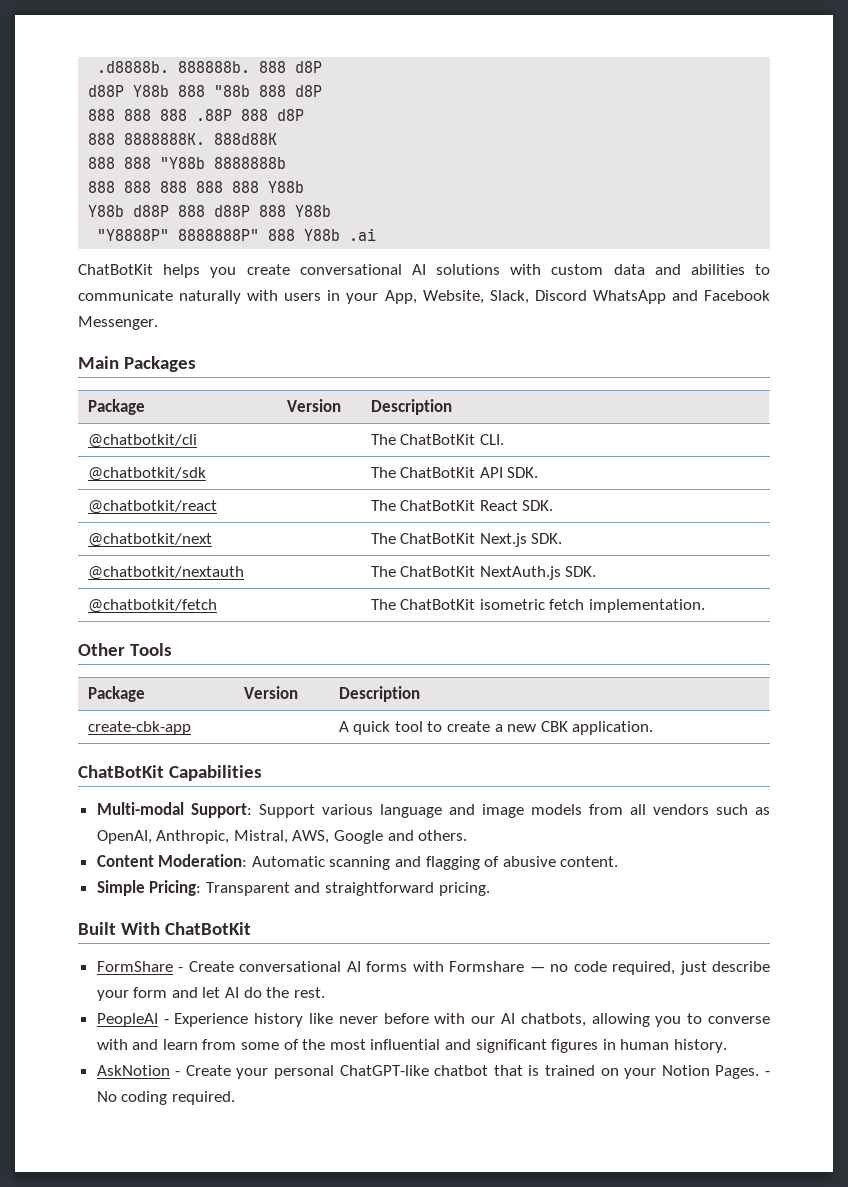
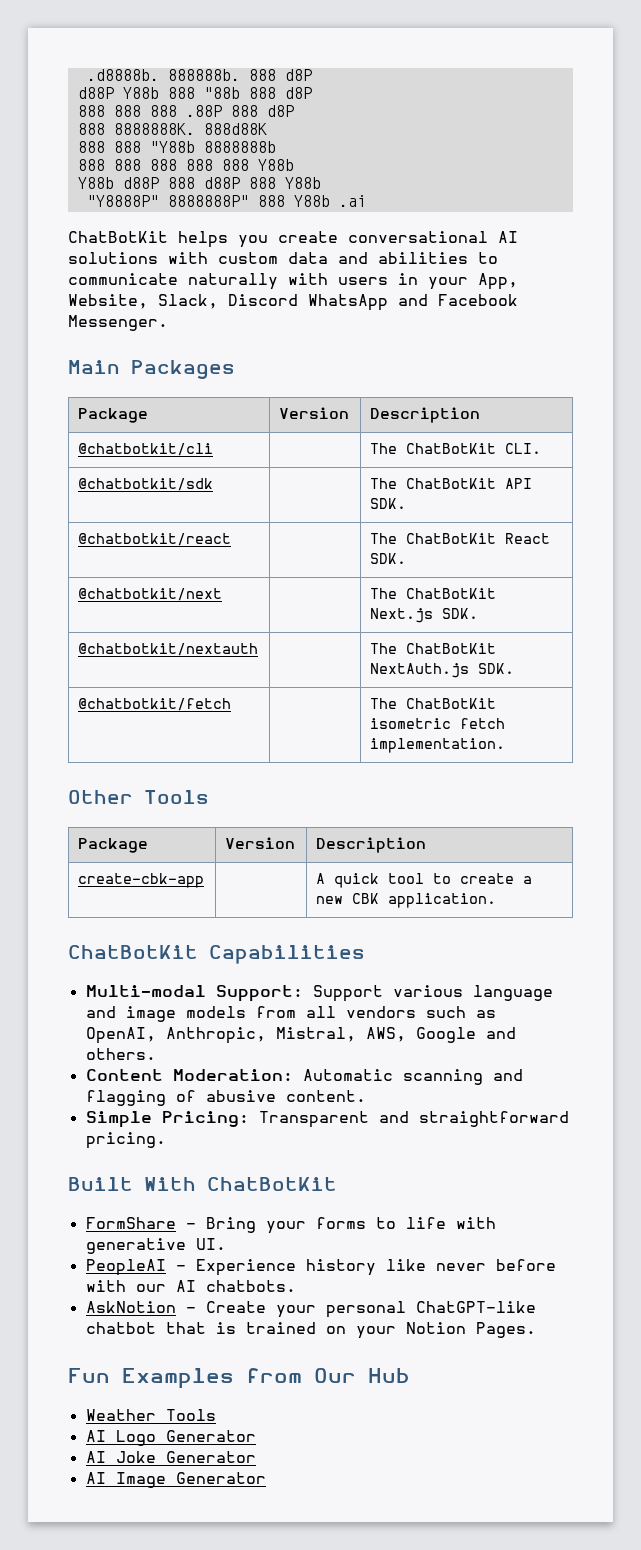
[188,961,770,975] [96,987,325,1001] Create conversational AI forms with Formshare — no code required, just describe your form and let AI do the rest. -> [205,1217,496,1234] [85,1238,226,1254] Bring your forms to life with generative UI.
[520,1013,770,1027] [96,1039,727,1053] chatbots, allowing you to converse with and learn from some of the most influential and significant figures in human history. -> [205,1280,296,1292] chatbots.
[765,1071,771,1076] [96,1091,235,1105] - No coding required. -> [68,1368,410,1389] [85,1409,216,1421] [85,1430,256,1446] [85,1451,256,1463] [85,1472,266,1488] // Fun Examples from Our Hub // Weather Tools // AI Logo Generator // AI Joke Generator // AI Image Generator

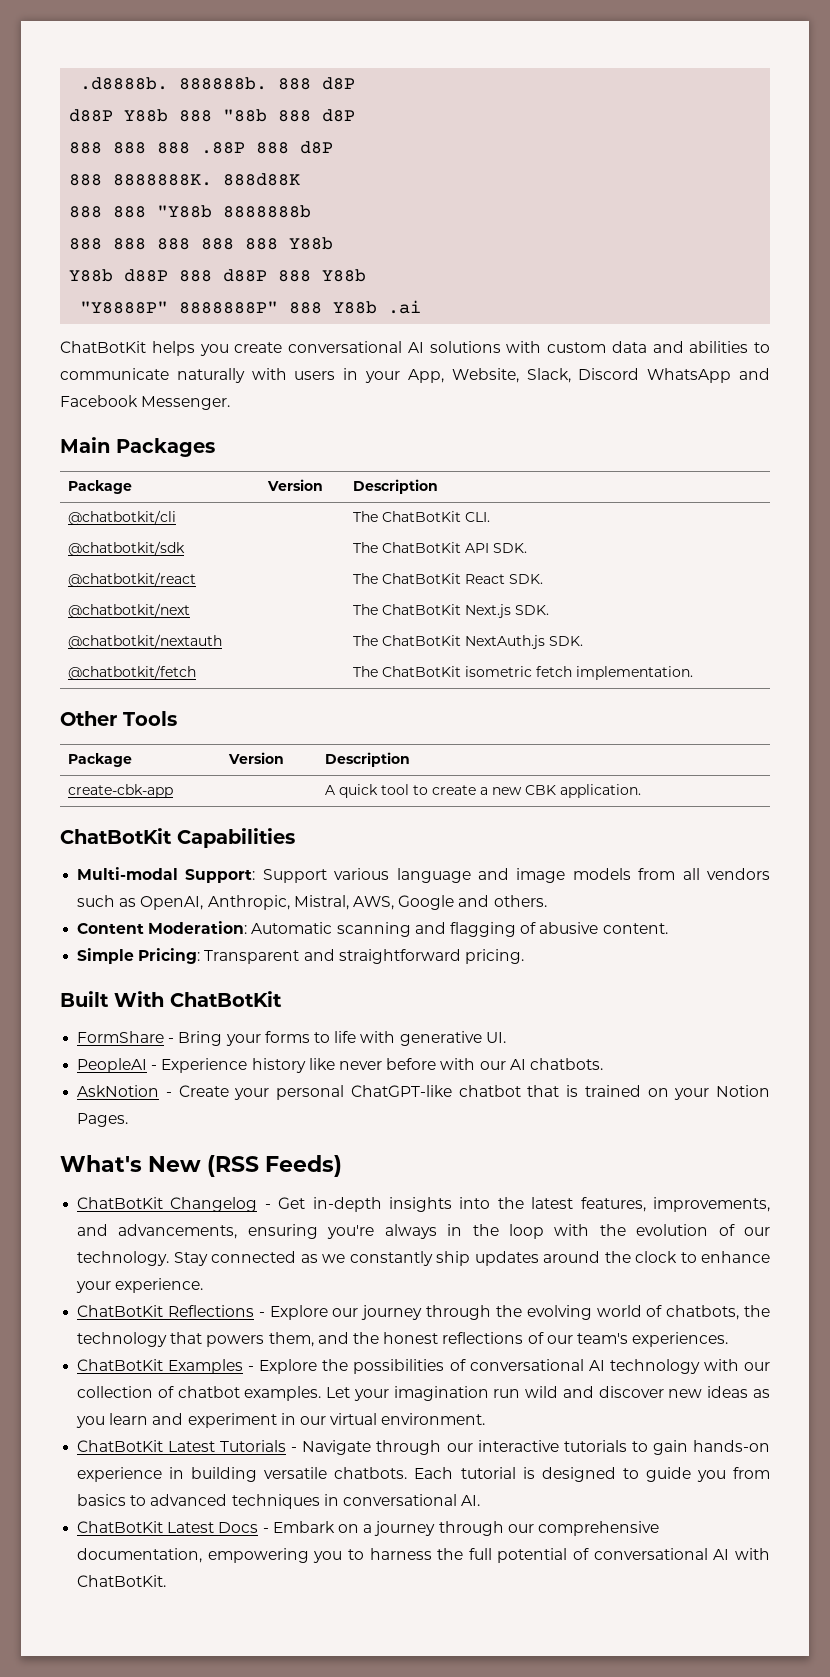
[68,1368,410,1389] [85,1409,216,1421] [85,1430,256,1446] [85,1451,256,1463] [85,1472,266,1488] Fun Examples from Our Hub // Weather Tools // AI Logo Generator // AI Joke Generator // AI Image Generator -> [60,1155,342,1177] [77,1197,770,1212] [77,1224,771,1239] [77,1251,770,1266] [76,1278,204,1293] [77,1305,770,1320] [77,1332,729,1347] [77,1359,771,1374] [77,1386,770,1401] [76,1413,486,1428] [77,1440,771,1455] [77,1467,770,1482] [77,1494,481,1509] [77,1521,659,1536] [77,1548,770,1563] [77,1575,167,1587] What's New (RSS Feeds) // ChatBotKit Changelog - Get in-depth insights into the latest features, improvements, and advancements, ensuring you're always in the loop with the evolution of our technology. Stay connected as we constantly ship updates around the clock to enhance your experience. // ChatBotKit Reflections - Explore our journey through the evolving world of chatbots, the technology that powers them, and the honest reflections of our team's experiences. // ChatBotKit Examples - Explore the possibilities of conversational AI technology with our collection of chatbot examples. Let your imagination run wild and discover new ideas as you learn and experiment in our virtual environment. // ChatBotKit Latest Tutorials - Navigate through our interactive tutorials to gain hands-on experience in building versatile chatbots. Each tutorial is designed to guide you from basics to advanced techniques in conversational AI. // ChatBotKit Latest Docs - Embark on a journey through our comprehensive documentation, empowering you to harness the full potential of conversational AI with ChatBotKit.

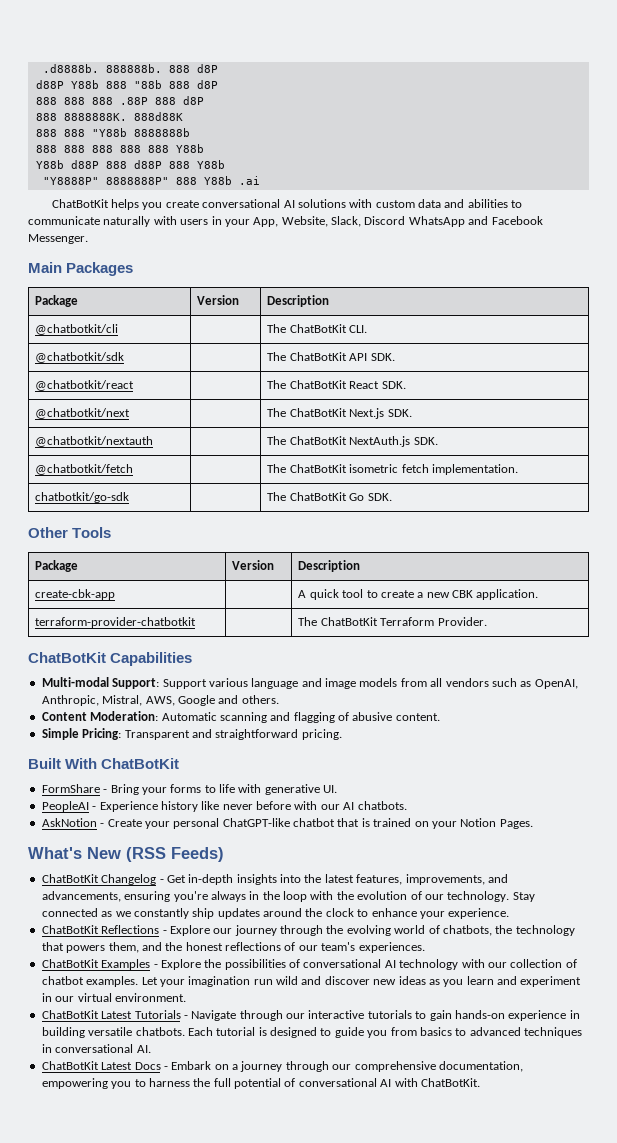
(693, 673) none -> [35,492,130,503] [267,492,392,501] // chatbotkit/go-sdk | | The ChatBotKit Go SDK.
(641, 791) none -> [35,617,197,628] [298,617,487,626] // terraform-provider-chatbotkit | | The ChatBotKit Terraform Provider.

